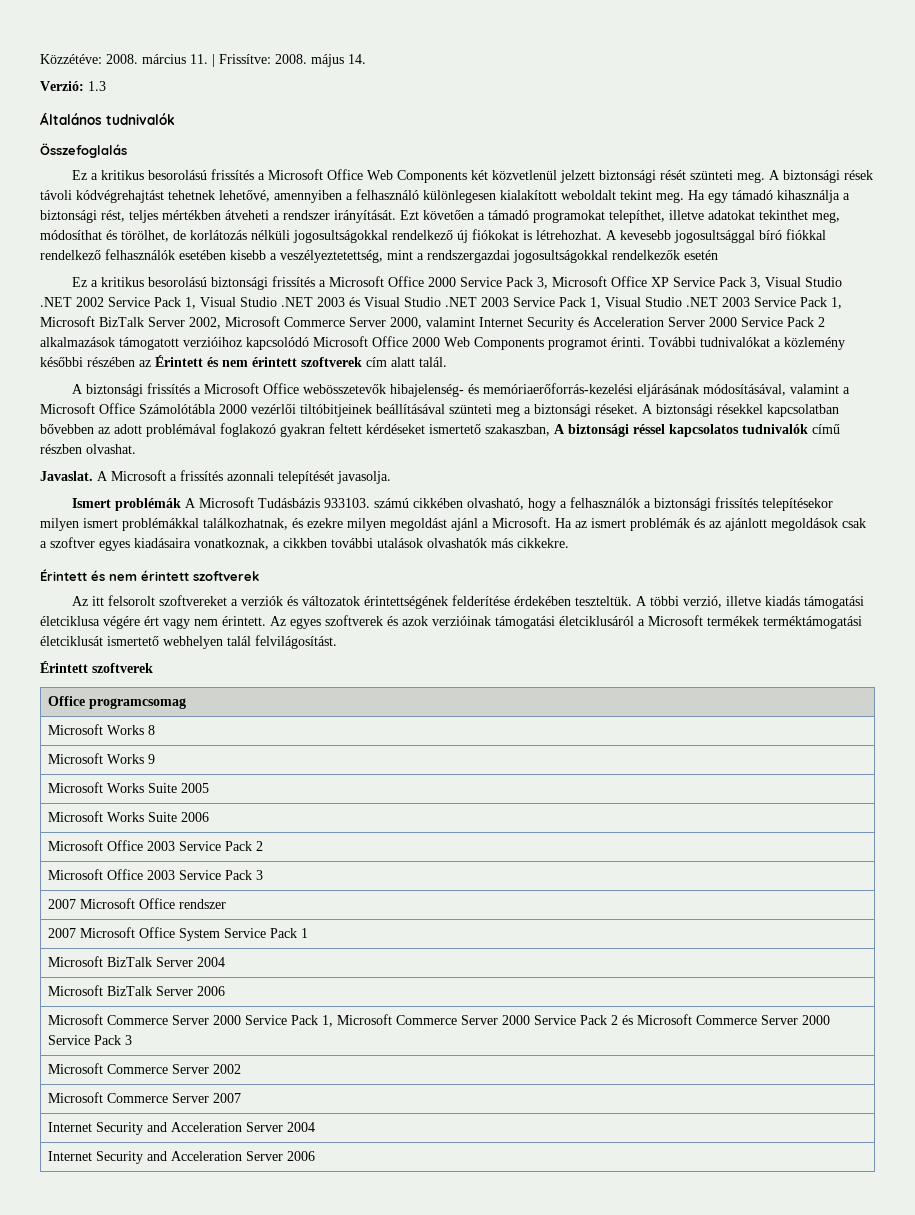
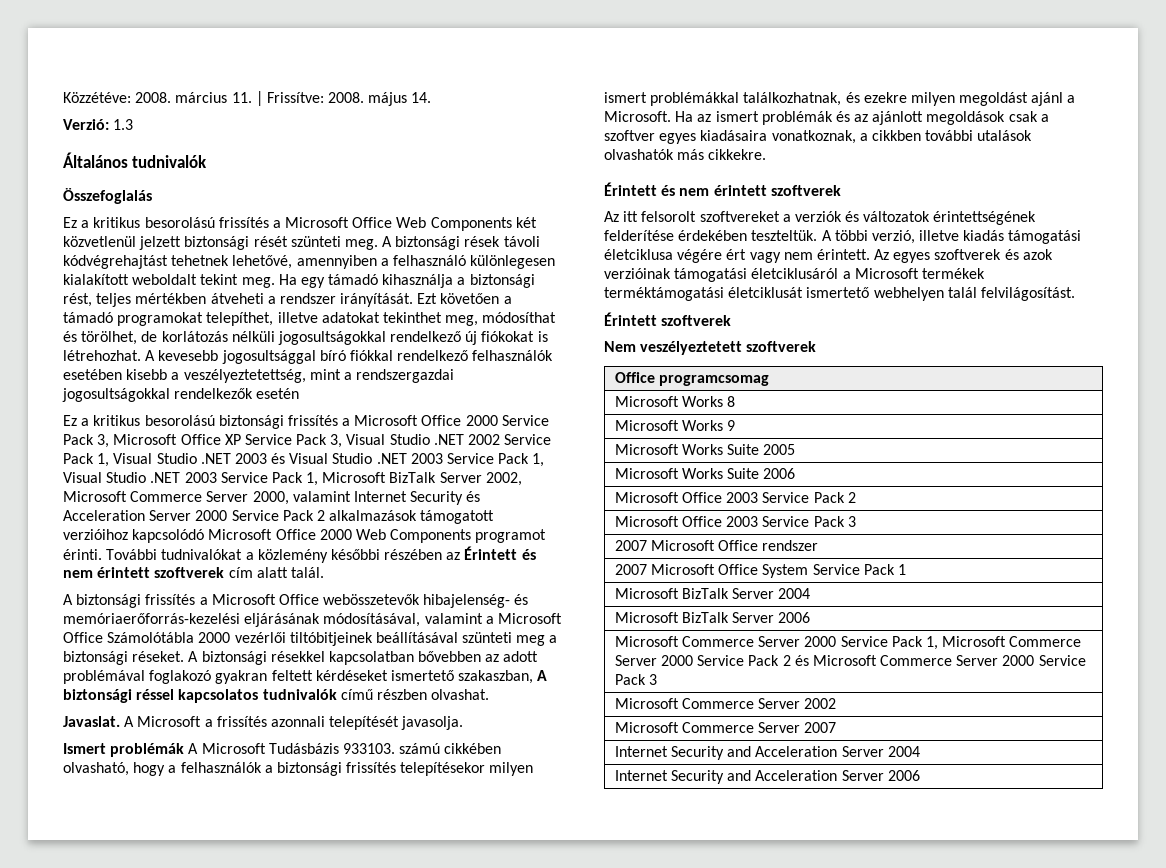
(153, 668) none -> [604,341,817,355] // Nem veszélyeztetett szoftverek

